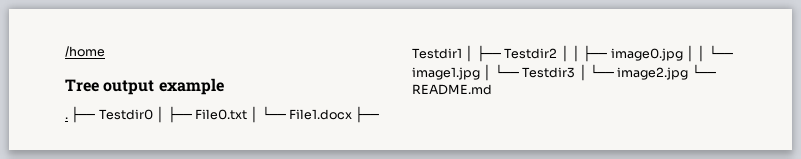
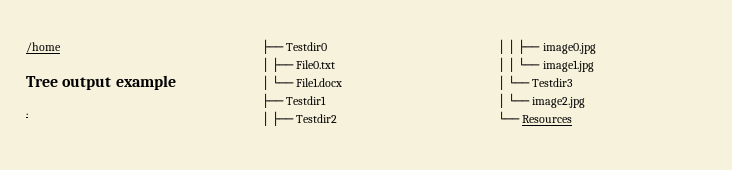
(68, 118) none -> (28, 114) //
(153, 114) none -> (328, 46) //
(247, 114) none -> (336, 64) //
(352, 114) none -> (343, 82) //
(462, 53) none -> (327, 100) //
(558, 53) none -> (338, 118) //
(683, 54) none -> (596, 48) //
(480, 73) none -> (594, 66) //
(576, 72) none -> (574, 82) //
[691,64,716,77] [412,84,492,95] └── README.md -> [498,111,573,123] // └── Resources

